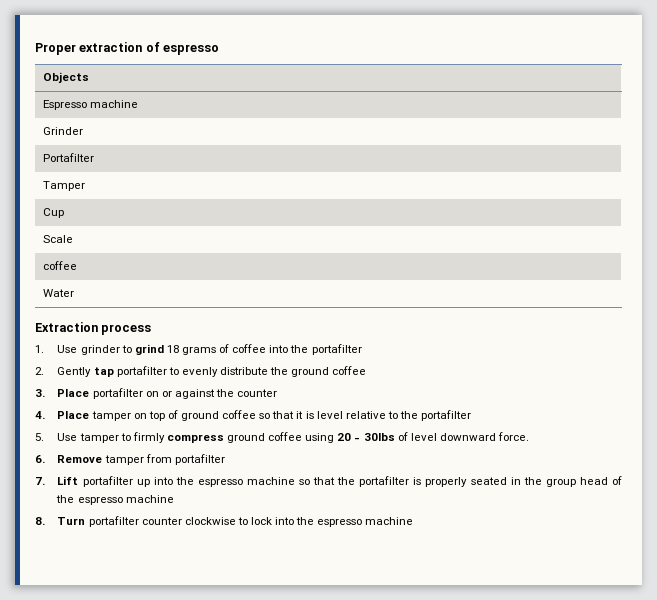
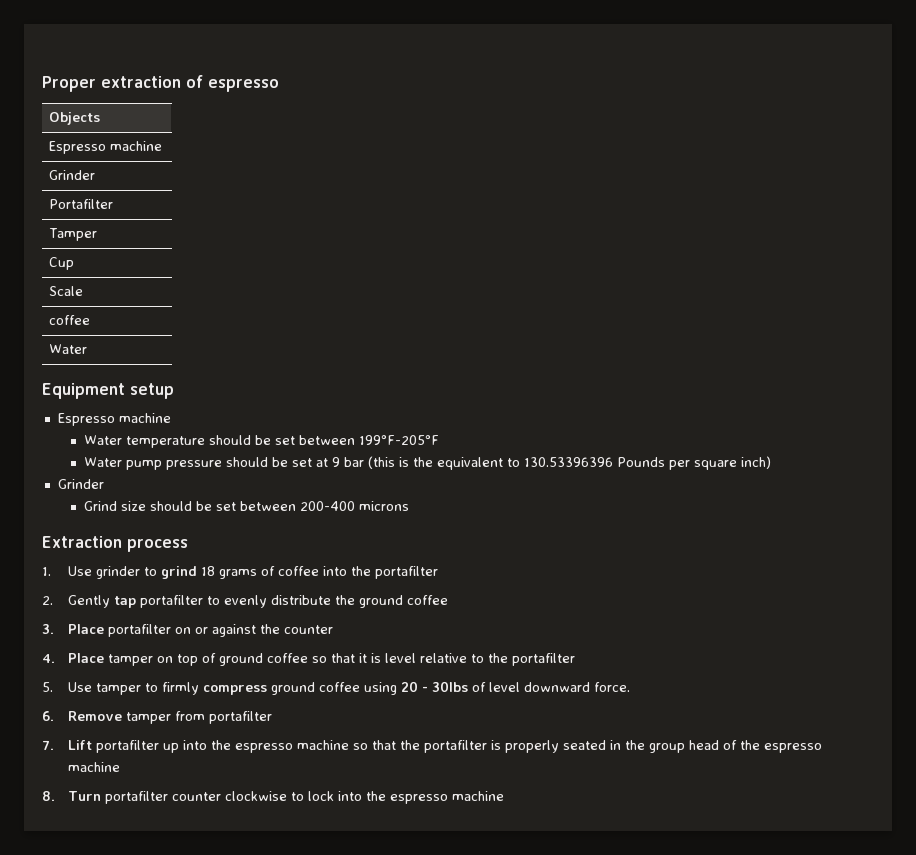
(74, 293) none -> [42,383,174,399] [57,413,171,426] [83,435,439,448] [83,456,771,470] [57,479,104,489] [83,501,409,511] // Equipment setup // Espresso machine // Water temperature should be set between 199°F-205°F // Water pump pressure should be set at 9 bar (this is the equivalent to 130.53396396 Pounds per square inch) // Grinder // Grind size should be set between 200-400 microns

